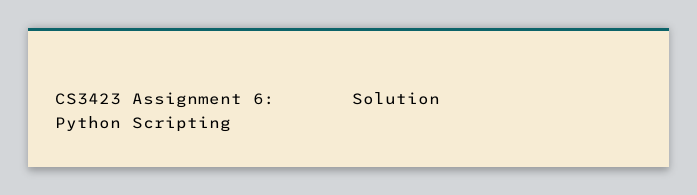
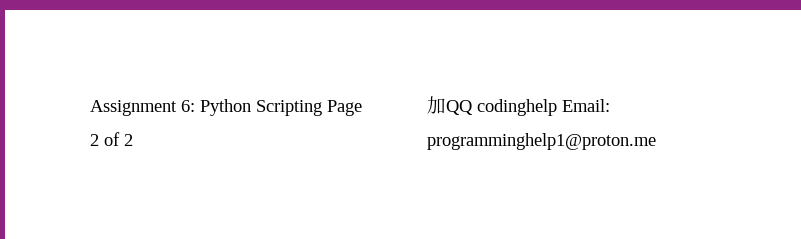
[55,93,121,105] CS3423 -> (90, 108) none
[352,92,440,105] Solution -> [327,100,362,116] [90,132,133,146] [427,96,610,116] [427,133,656,150] Page 2 of 2 // 加QQ codinghelp Email: programminghelp1@proton.me

